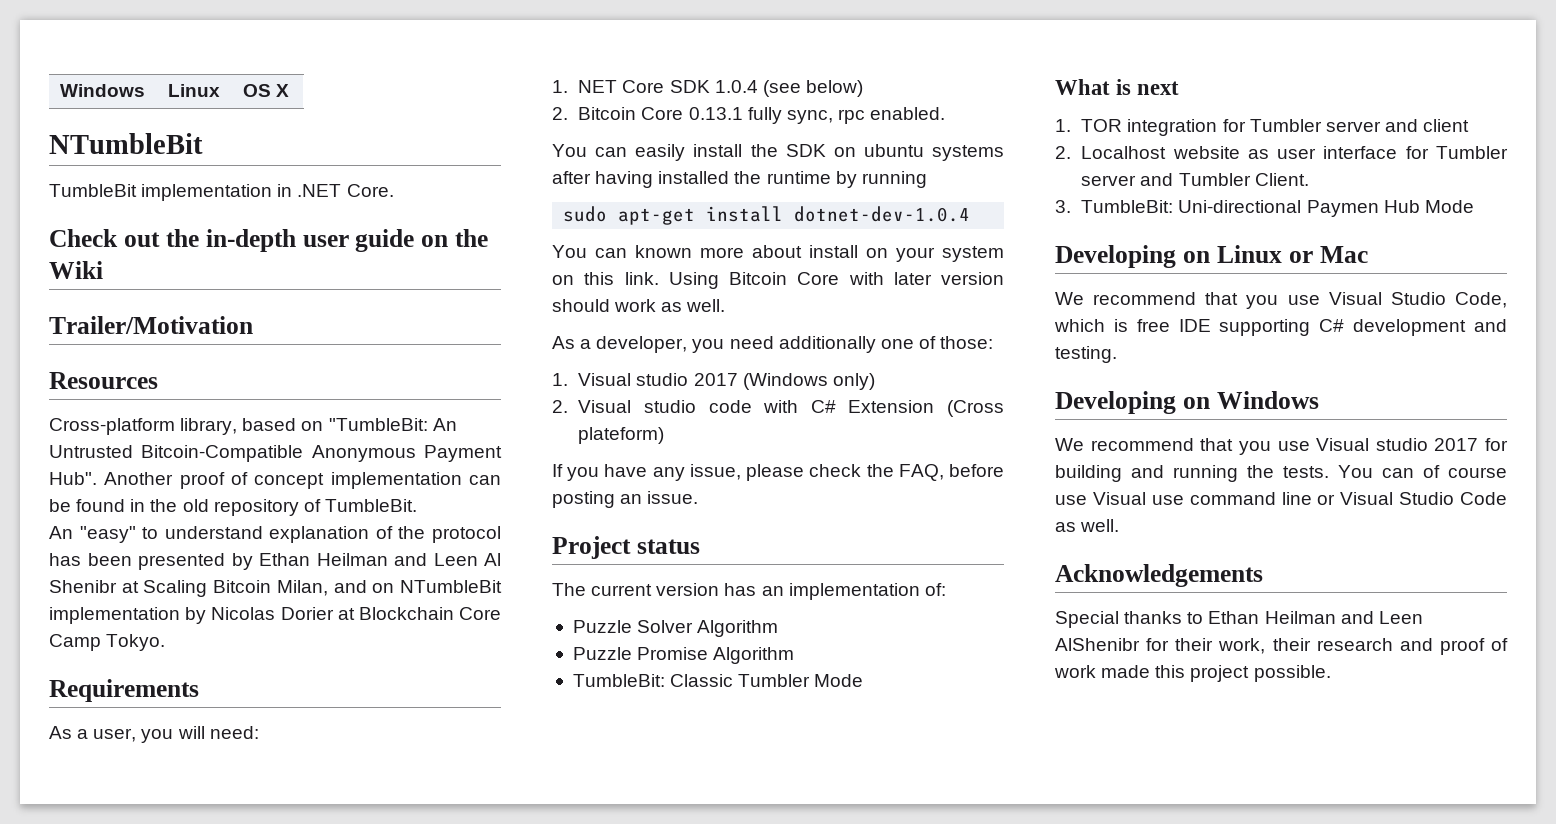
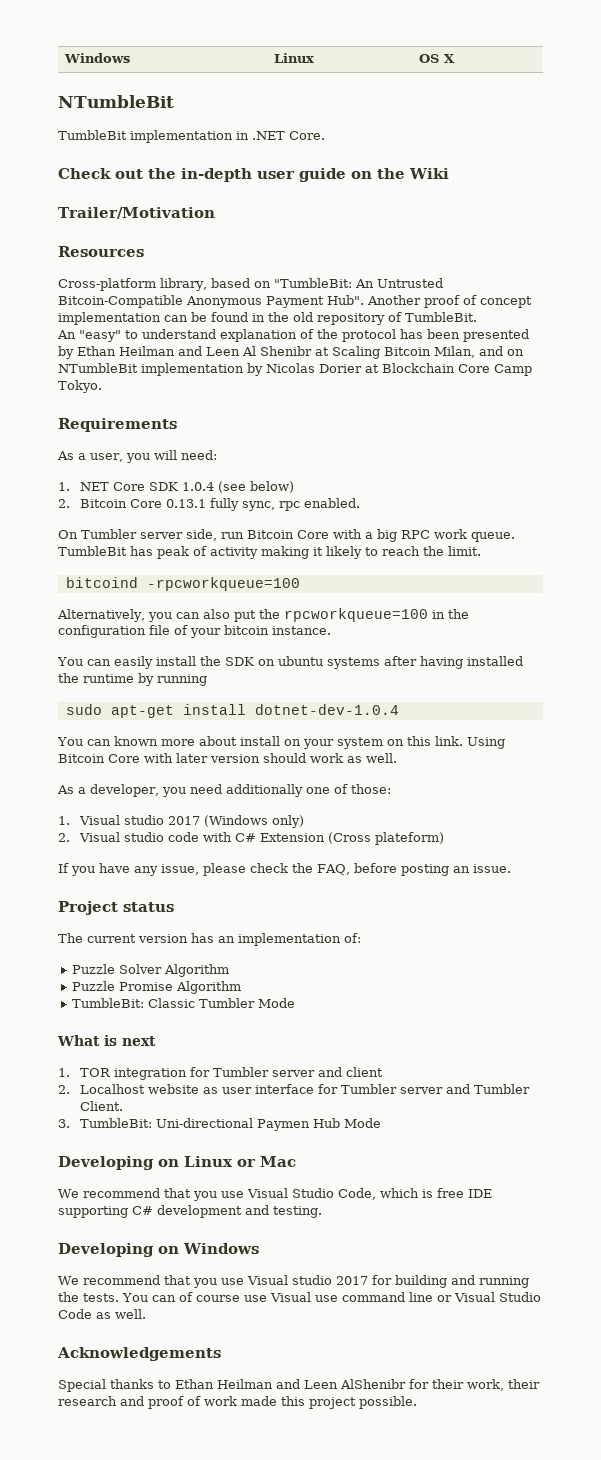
(946, 113) none -> [58,529,515,542] [58,546,481,559] [65,577,300,591] [57,608,469,622] [58,625,331,638] // On Tumbler server side, run Bitcoin Core with a big RPC work queue. TumbleBit has peak of activity making it likely to reach the limit. // bitcoind -rpcworkqueue=100 // Alternatively, you can also put the rpcworkqueue=100 in the configuration file of your bitcoin instance.

